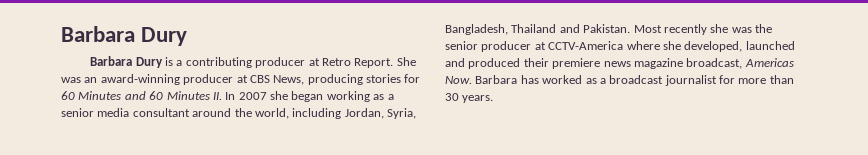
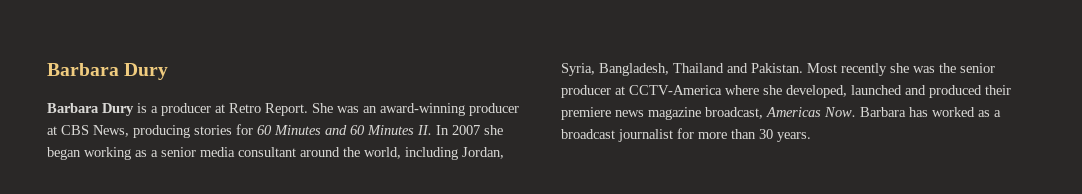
[185,57,252,68] contributing -> (158, 109) none

